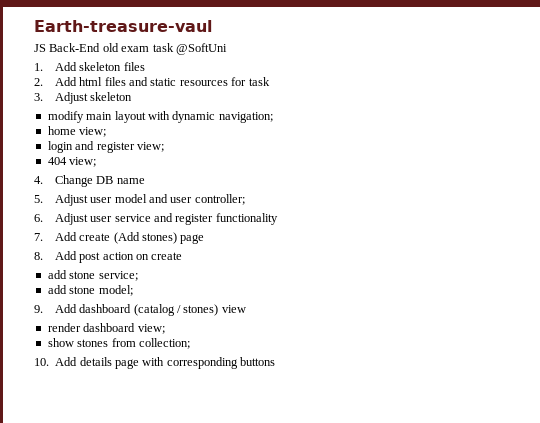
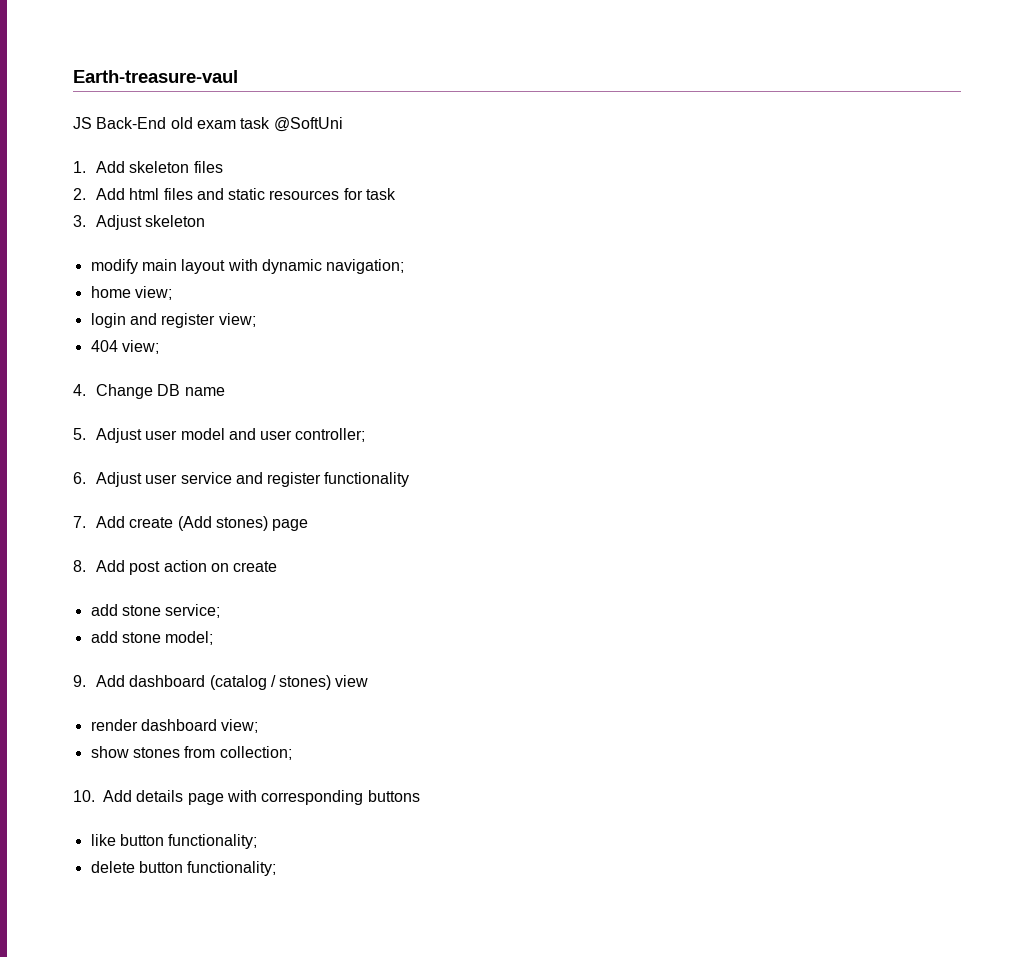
(276, 361) none -> [90,834,258,849] [90,861,277,876] // like button functionality; // delete button functionality;

